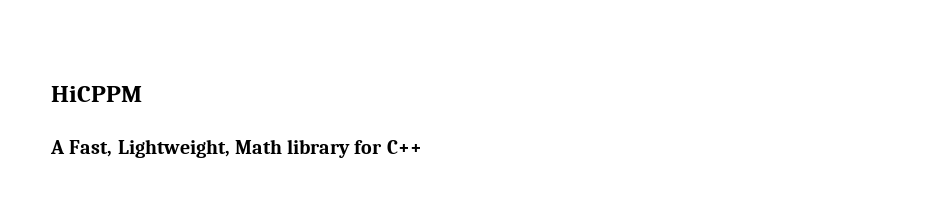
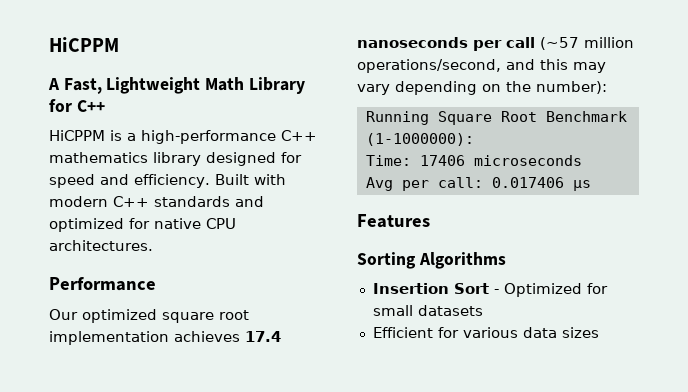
[117,139,351,158] Lightweight, Math library -> [106,77,305,94] Lightweight Math Library
(422, 147) none -> [49,130,317,144] [49,152,302,166] [49,174,286,188] [49,196,264,207] [49,218,236,232] [49,240,153,251] [49,277,156,291] [49,309,249,323] [49,331,281,345] [357,37,634,51] [357,59,606,73] [357,81,607,95] [365,111,627,125] [365,133,474,146] [365,155,582,166] [365,177,591,191] [357,214,430,228] [357,252,506,269] [372,283,608,297] [372,305,483,316] [372,327,599,338] // HiCPPM is a high-performance C++ mathematics library designed for speed and efficiency. Built with modern C++ standards and optimized for native CPU architectures. // Performance // Our optimized square root implementation achieves 17.4 nanoseconds per call (~57 million operations/second, and this may vary depending on the number): // Running Square Root Benchmark (1-1000000): // Time: 17406 microseconds // Avg per call: 0.017406 μs // Features // Sorting Algorithms // Insertion Sort - Optimized for small datasets // Efficient for various data sizes

